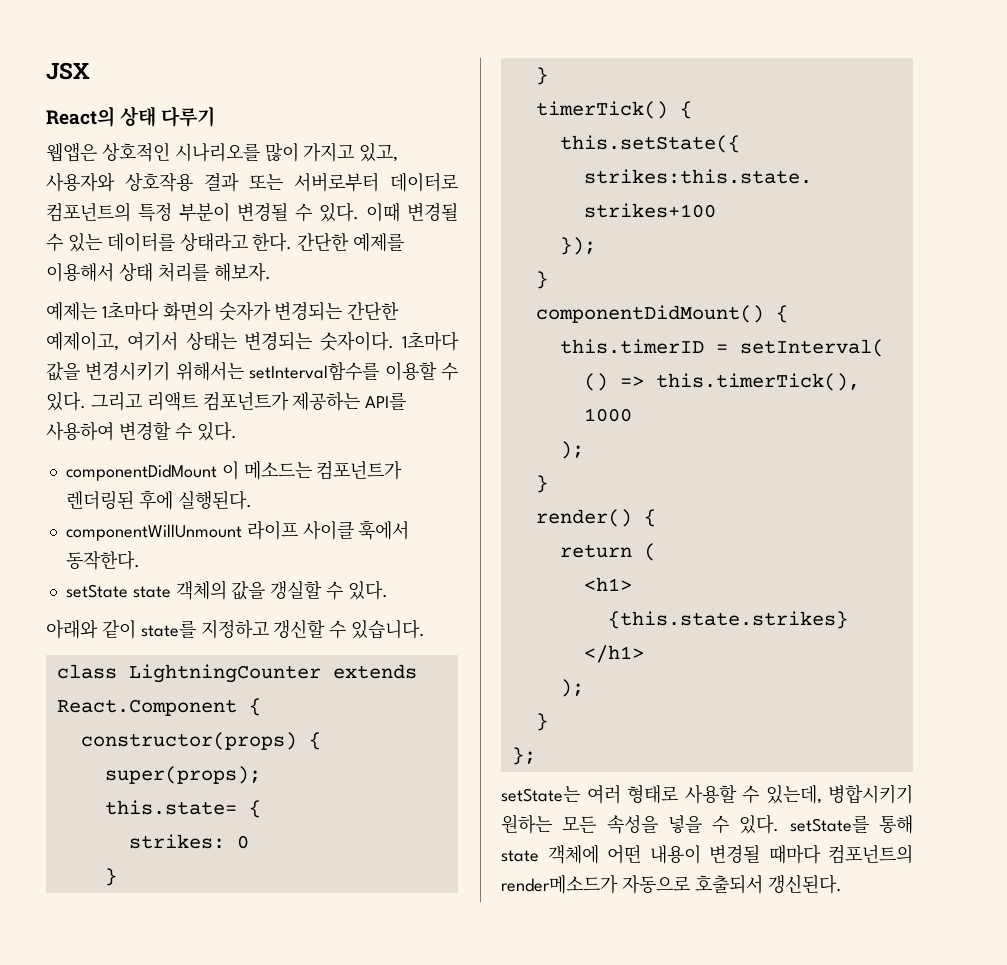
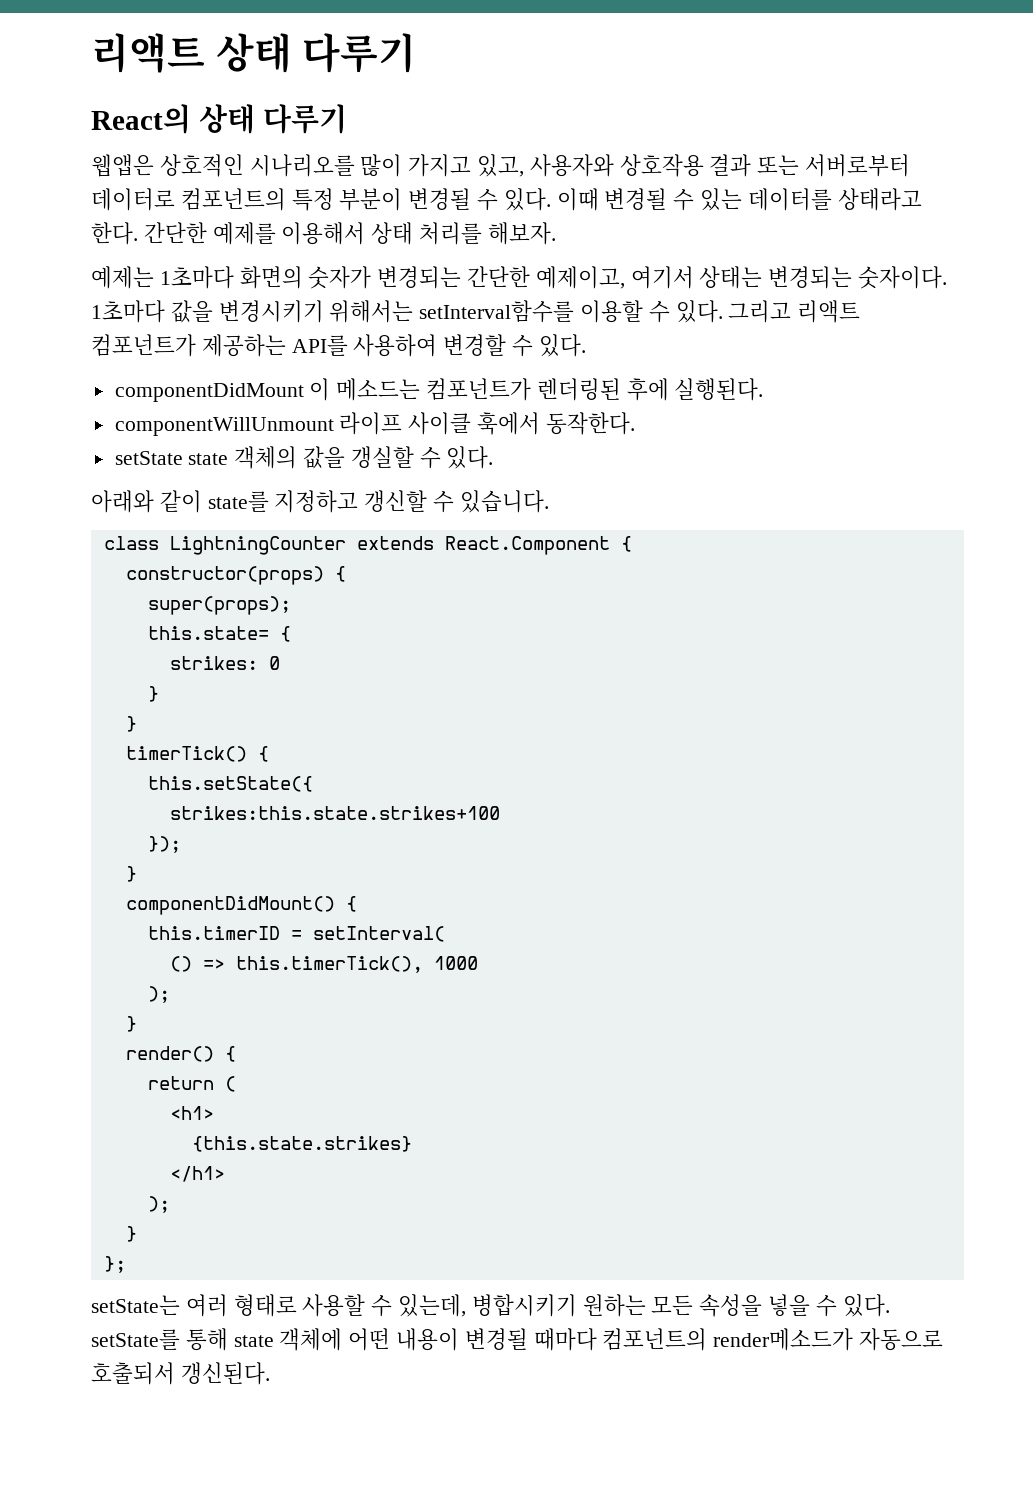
[46,62,90,80] JSX -> [91,33,417,73] 리액트 상태 다루기

